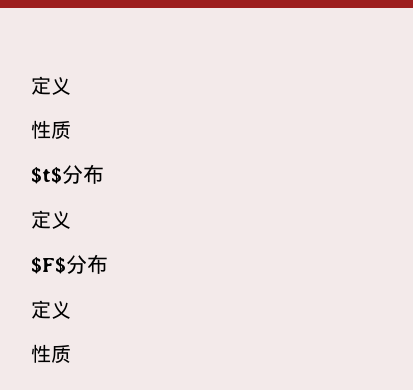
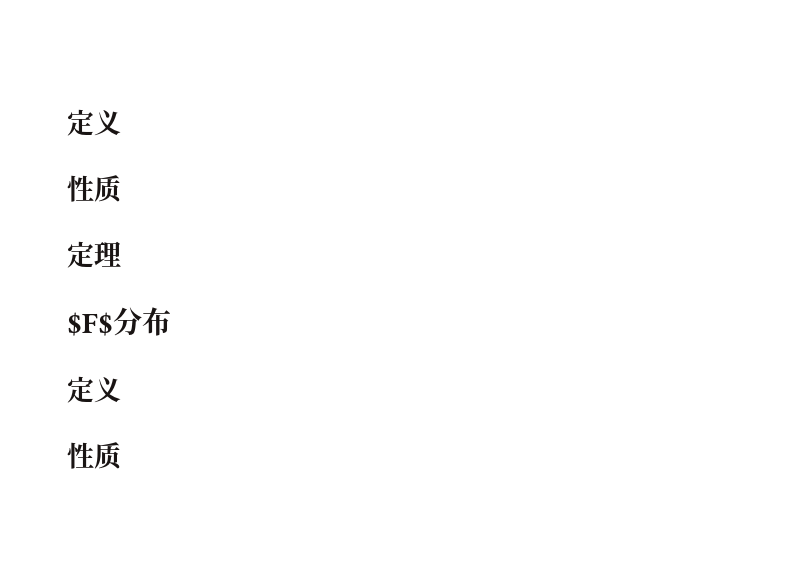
[31,76,71,95] [31,120,71,139] [31,164,104,184] [31,210,71,229] 定义 // 性质 // $t$分布 // 定义 -> [67,109,121,136] [67,175,121,202] [67,241,121,268] 定义 // 性质 // 定理

